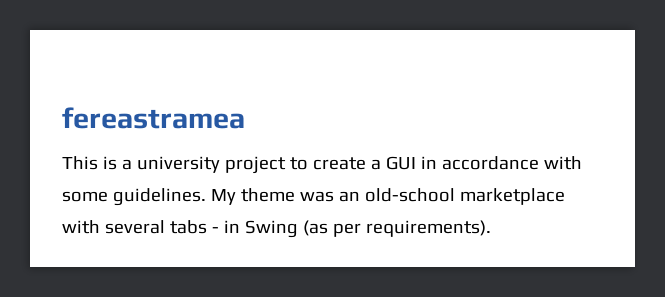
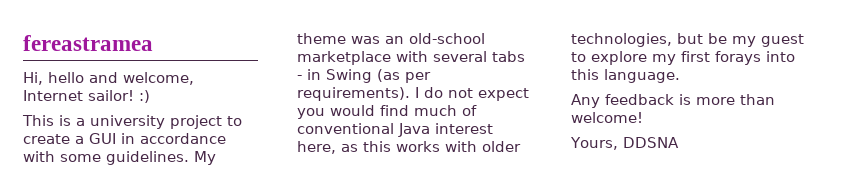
(245, 118) none -> [23,72,194,85] [23,90,150,103] // Hi, hello and welcome, Internet sailor! :)
(491, 228) none -> [415,87,529,101] [297,105,477,119] [297,123,493,137] [297,141,521,154] [571,33,804,47] [571,51,795,65] [571,69,680,83] [571,94,775,108] [571,112,643,123] [570,137,679,150] I do not expect you would find much of conventional Java interest here, as this works with older technologies, but be my guest to explore my first forays into this language. // Any feedback is more than welcome! // Yours, DDSNA

